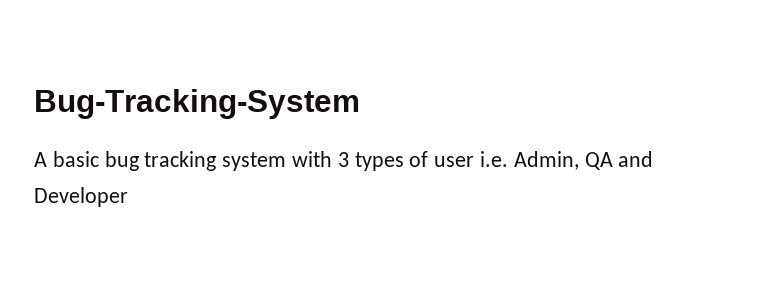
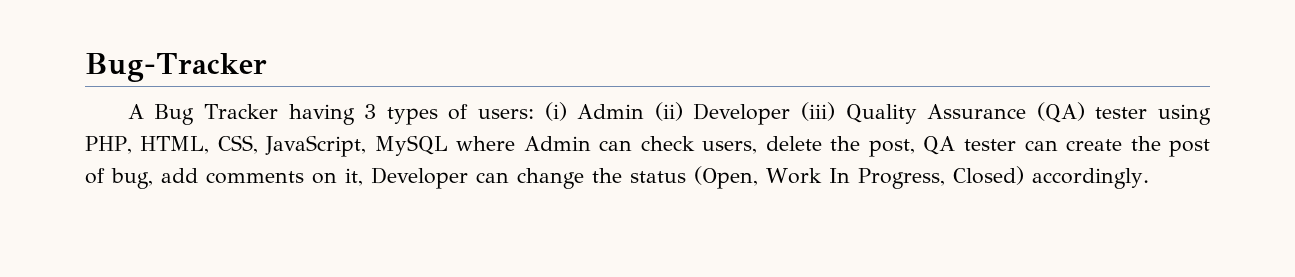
[34,89,360,119] Bug-Tracking-System -> [85,53,267,82] Bug-Tracker
[52,151,654,171] [34,187,128,207] basic bug tracking system with 3 types of user i.e. Admin, QA and Developer -> [154,102,1211,125] [85,135,1210,157] [85,166,1149,189] Bug Tracker having 3 types of users: (i) Admin (ii) Developer (iii) Quality Assurance (QA) tester using PHP, HTML, CSS, JavaScript, MySQL where Admin can check users, delete the post, QA tester can create the post of bug, add comments on it, Developer can change the status (Open, Work In Progress, Closed) accordingly.

